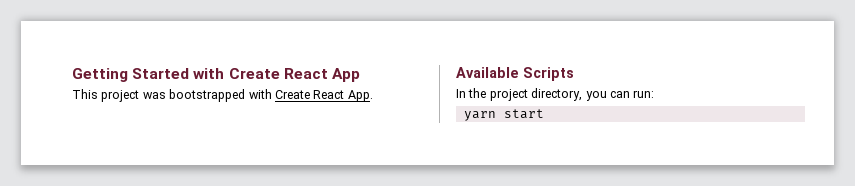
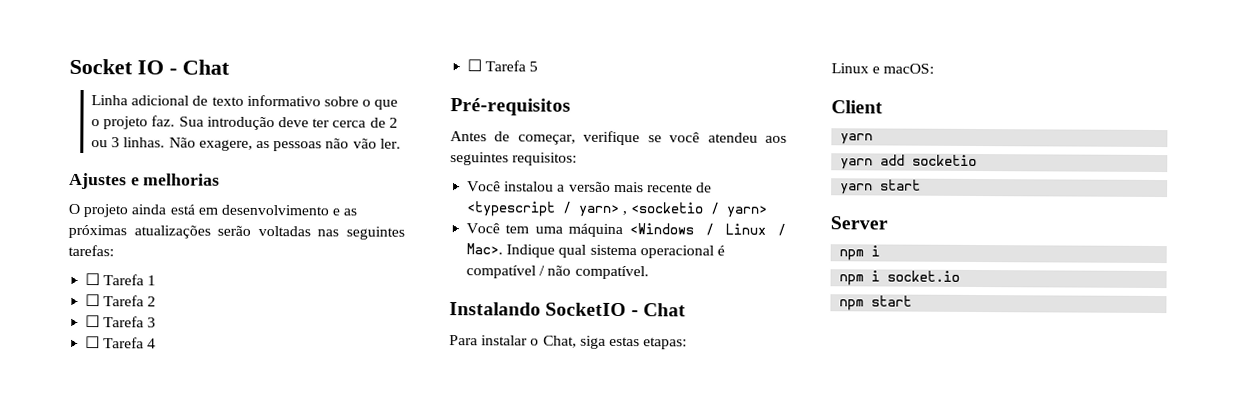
[72,68,360,82] [72,89,373,102] [456,67,574,81] [456,88,655,101] [463,111,496,121] Getting Started with Create React App // This project was bootstrapped with Create React App. // Available Scripts // In the project directory, you can run: // yarn -> [69,58,230,75] [91,94,399,110] [91,115,398,131] [91,137,401,152] [69,172,221,190] [68,203,358,218] [68,224,405,240] [68,244,114,257] [85,273,157,286] [85,294,157,307] [85,315,157,328] [85,336,157,349] [467,59,539,72] [450,98,571,116] [450,130,787,146] [450,152,578,166] [467,181,713,193] [466,201,768,218] [466,223,786,238] [466,243,725,259] [466,265,649,280] [449,302,686,317] [449,335,688,350] [831,63,935,74] [831,100,883,114] [840,133,874,145] [840,154,978,170] [840,179,922,195] [830,216,888,230] [839,245,881,261] [839,270,961,286] [839,299,865,311] Socket IO - Chat // Linha adicional de texto informativo sobre o que o projeto faz. Sua introdução deve ter cerca de 2 ou 3 linhas. Não exagere, as pessoas não vão ler. // Ajustes e melhorias // O projeto ainda está em desenvolvimento e as próximas atualizações serão voltadas nas seguintes tarefas: // ☐ Tarefa 1 // ☐ Tarefa 2 // ☐ Tarefa 3 // ☐ Tarefa 4 // ☐ Tarefa 5 // Pré-requisitos // Antes de começar, verifique se você atendeu aos seguintes requisitos: // Você instalou a versão mais recente de <typescript / yarn> , <socketio / yarn> // Você tem uma máquina <Windows / Linux / Mac>. Indique qual sistema operacional é compatível / não compatível. // Instalando SocketIO - Chat // Para instalar o Chat, siga estas etapas: // Linux e macOS: // Client // yarn // yarn add socketio // yarn start // Server // npm i // npm i socket.io // npm

